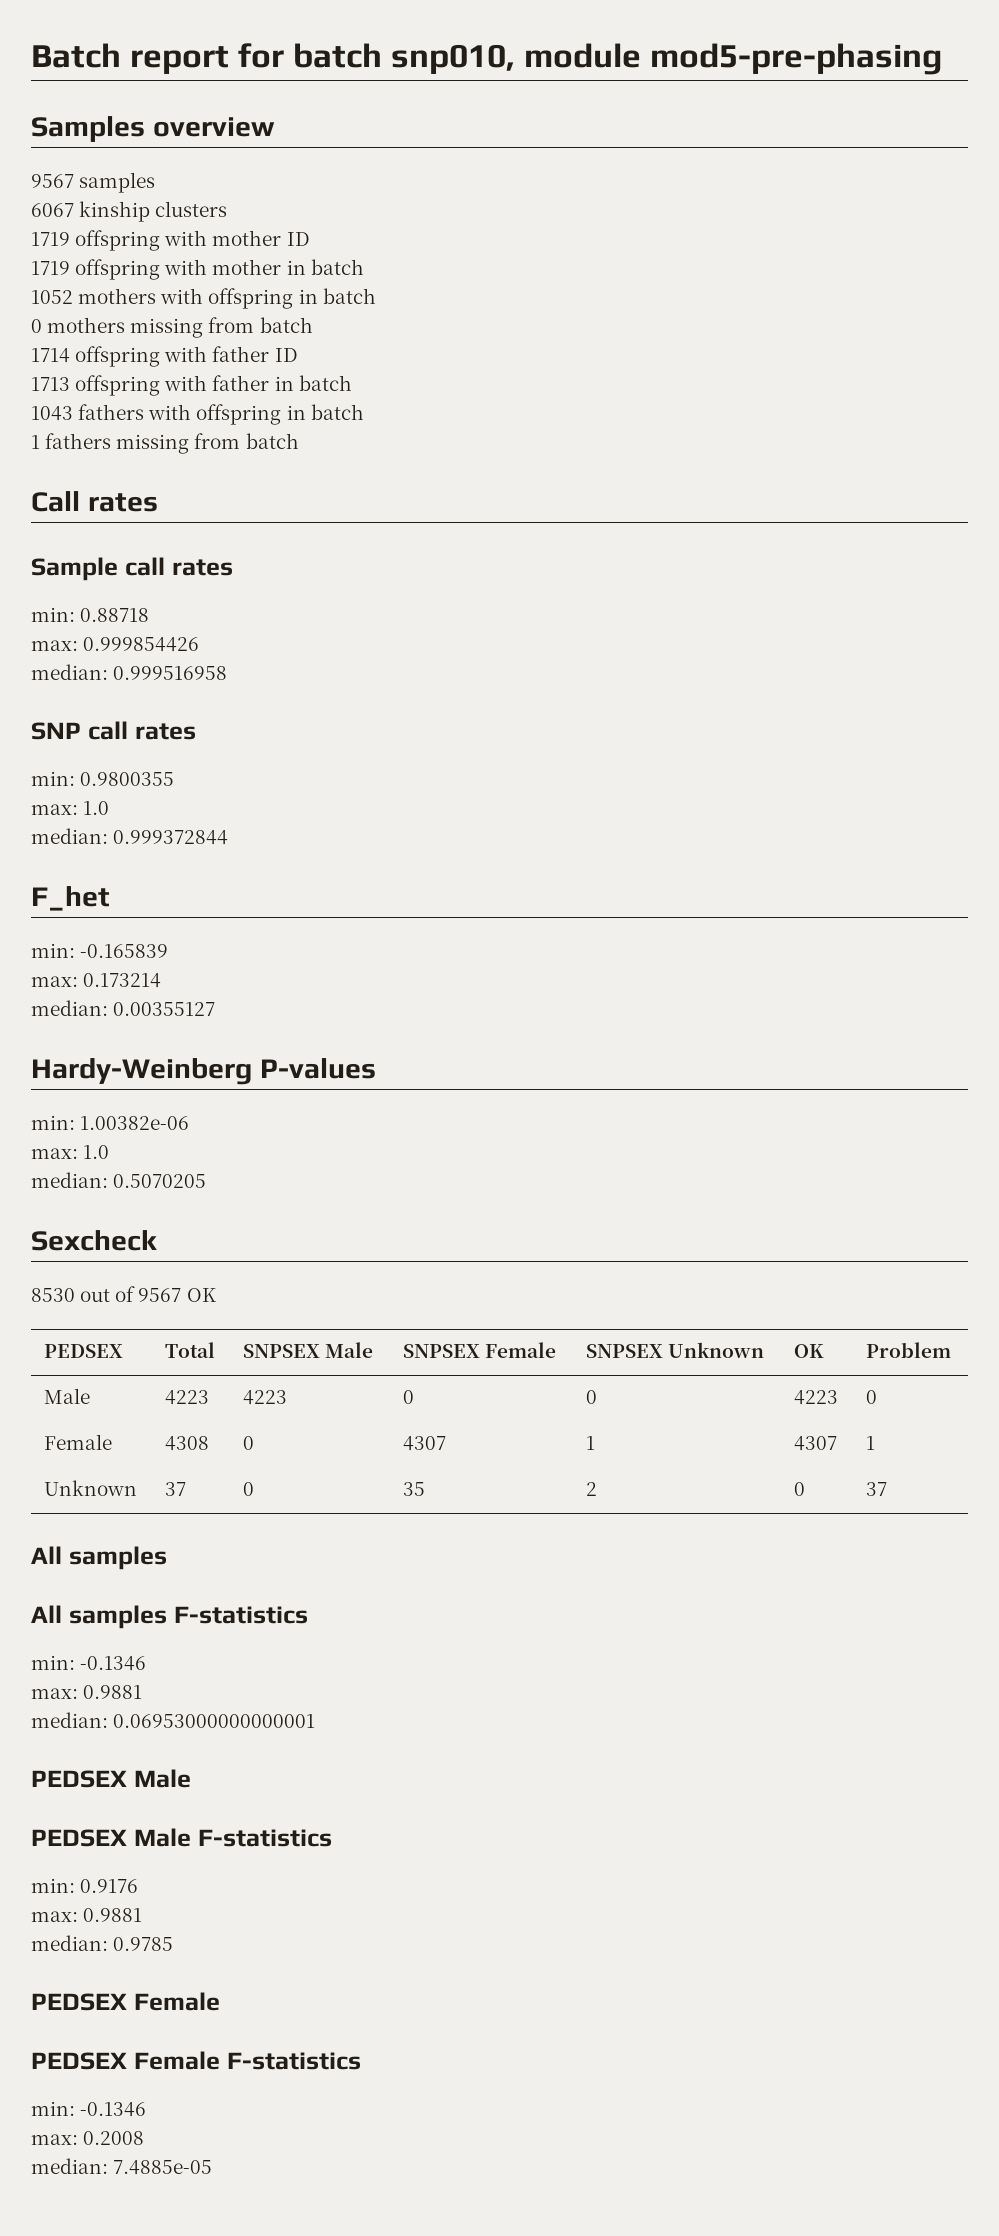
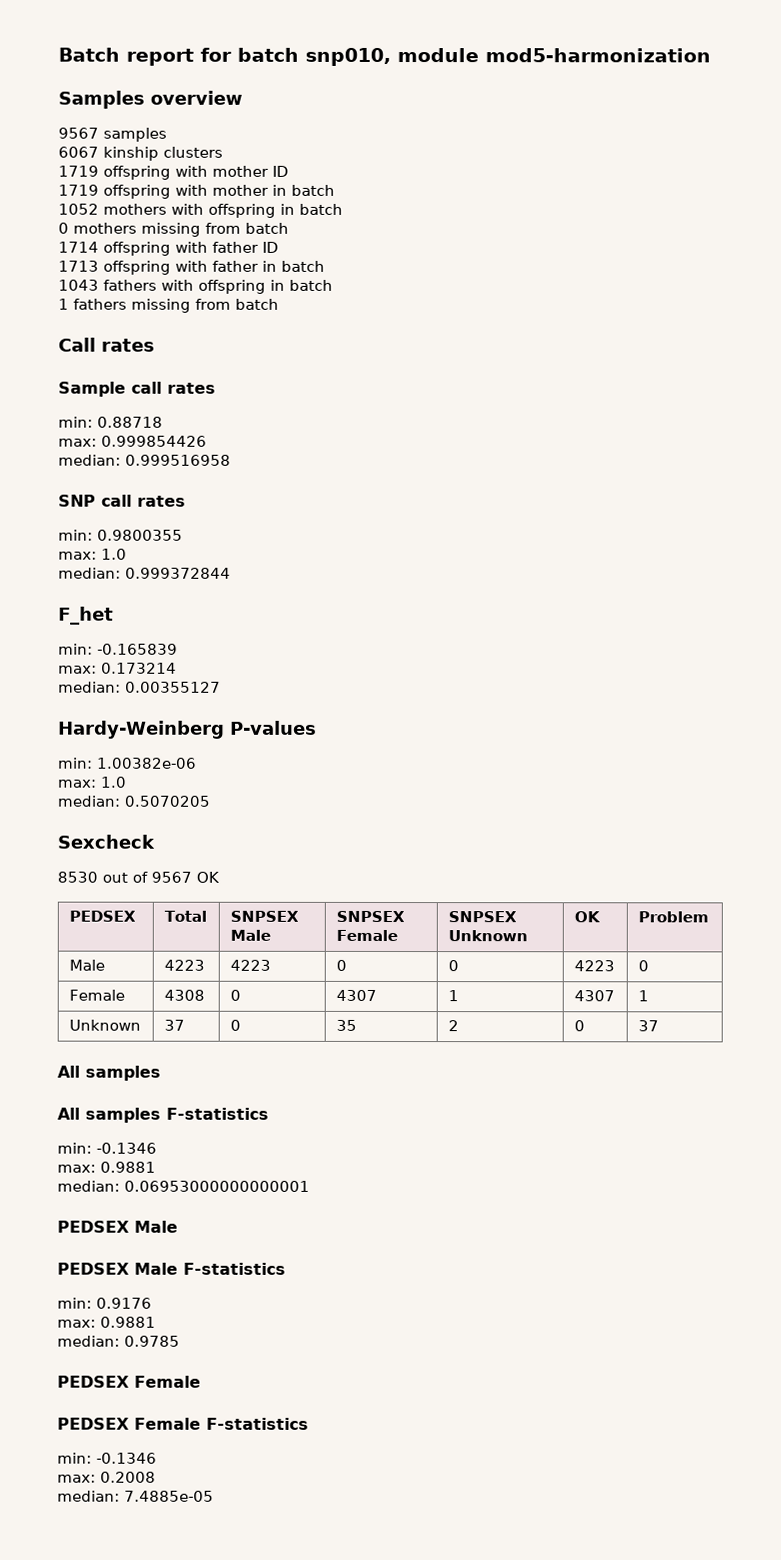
[650,43,943,75] mod5-pre-phasing -> [485,48,711,63] mod5-harmonization

